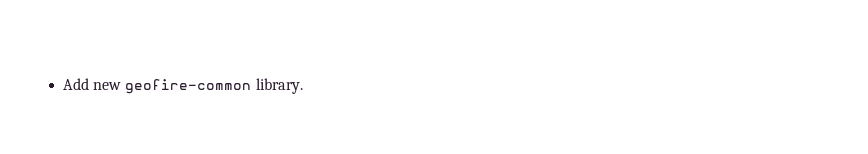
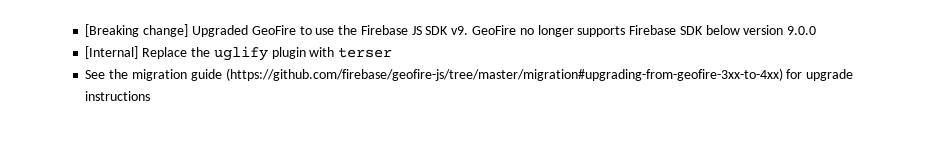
[63,78,303,94] Add new geofire-common library. -> [85,24,817,37] [85,46,393,61] [85,68,854,81] [85,91,151,101] [Breaking change] Upgraded GeoFire to use the Firebase JS SDK v9. GeoFire no longer supports Firebase SDK below version 9.0.0 // [Internal] Replace the uglify plugin with terser // See the migration guide (https://github.com/firebase/geofire-js/tree/master/migration#upgrading-from-geofire-3xx-to-4xx) for upgrade instructions

